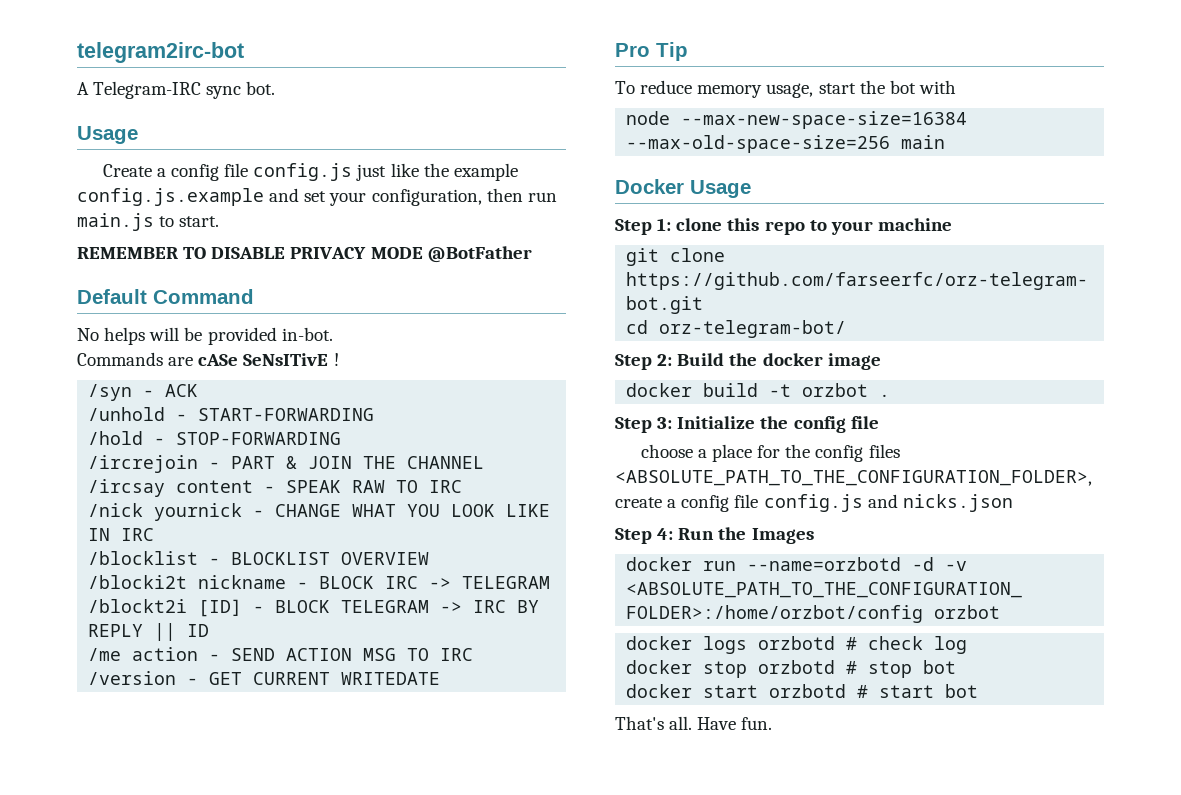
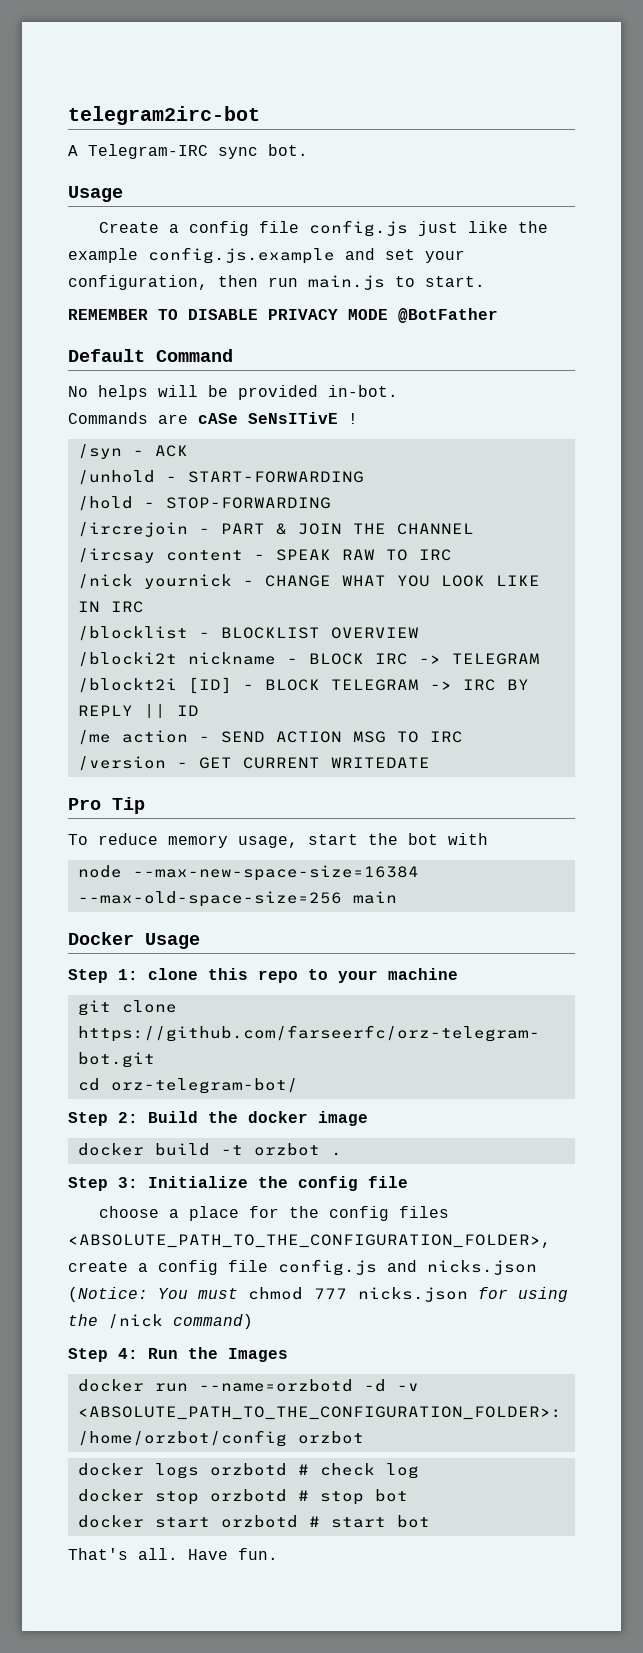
(1013, 503) none -> [68,1287,568,1302] [68,1314,253,1329] (Notice: You must chmod 777 nicks.json for using the /nick command)

